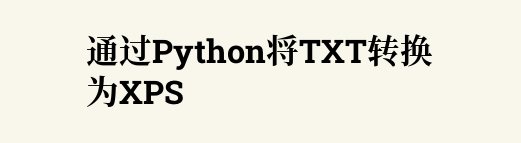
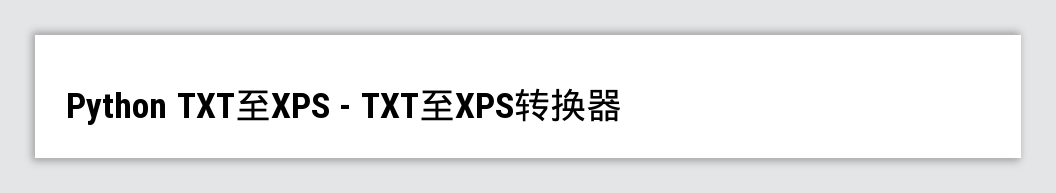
[86,34,433,70] [86,75,184,107] 通过Python将TXT转换为XPS -> [66,88,622,125] Python TXT至XPS - TXT至XPS转换器

